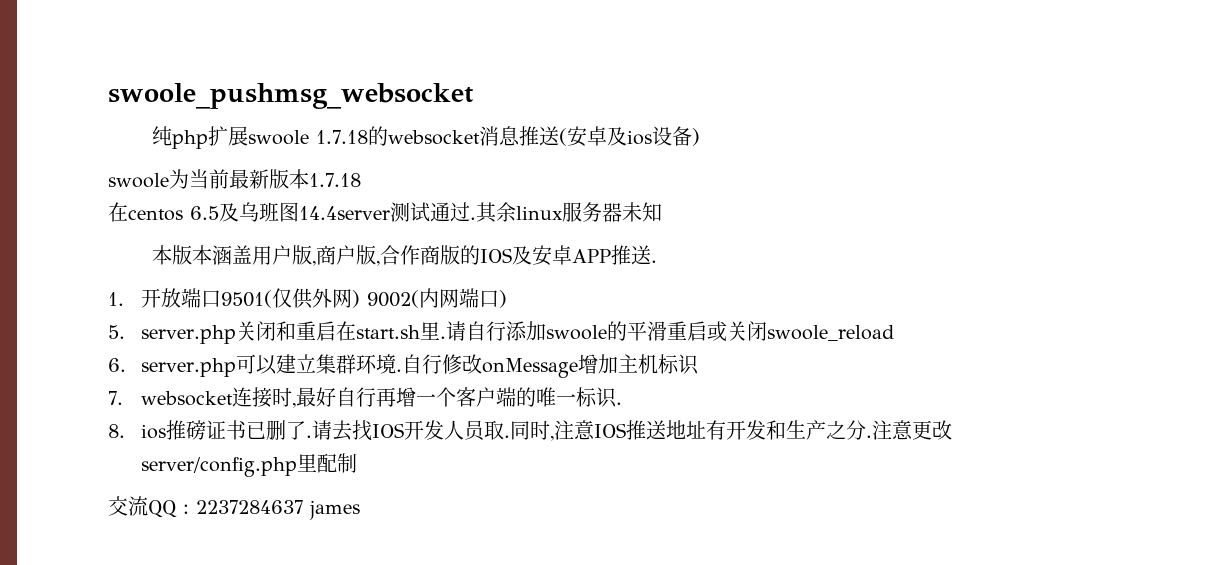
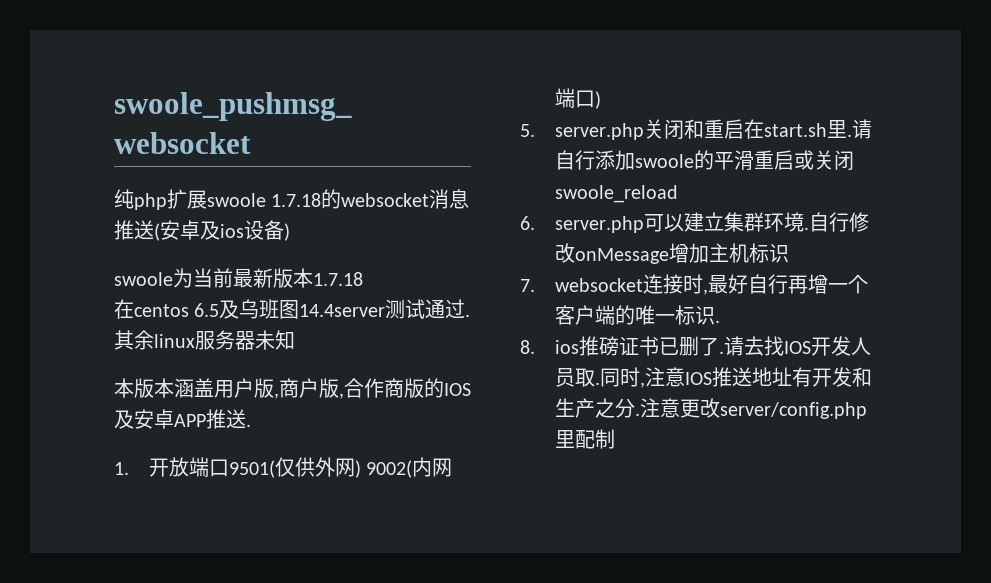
[108,496,360,520] // 交流QQ : 2237284637 james -> (615, 439) none

